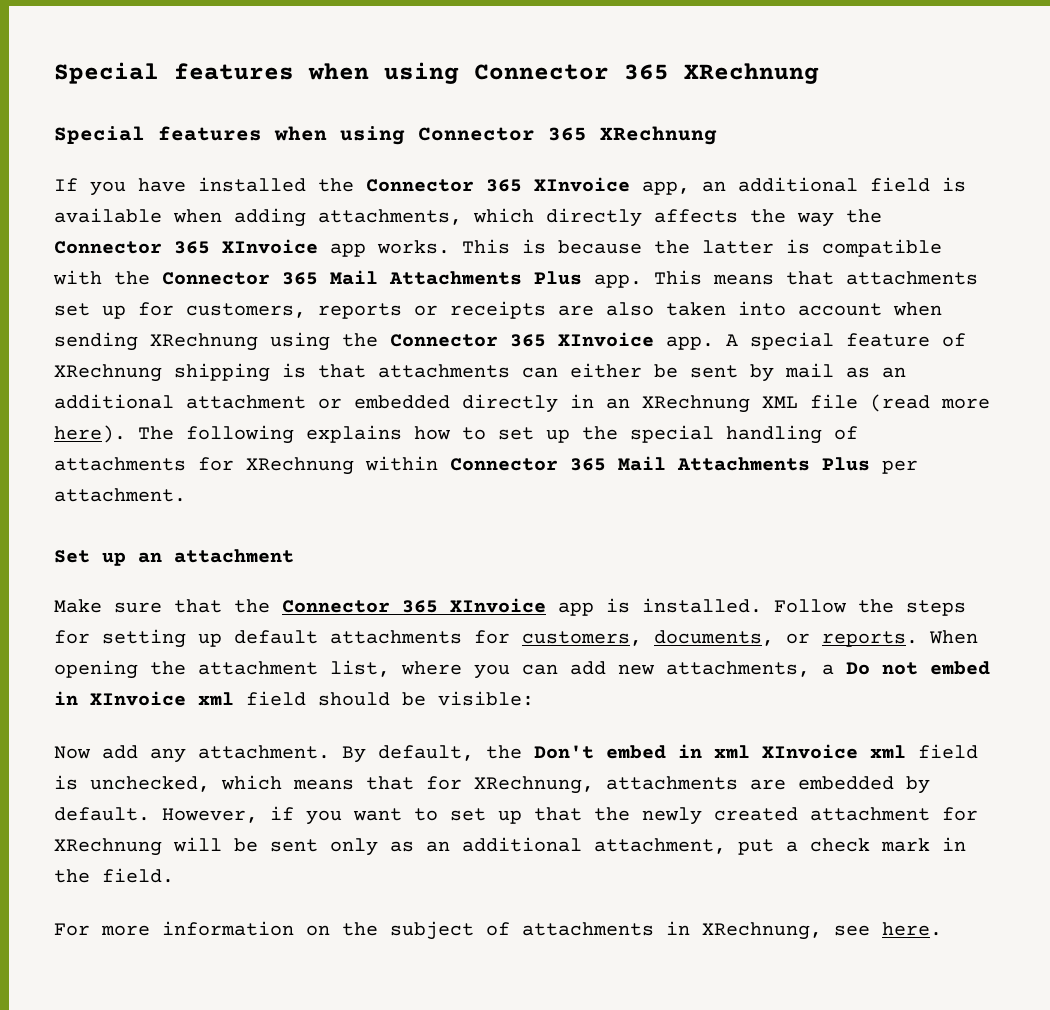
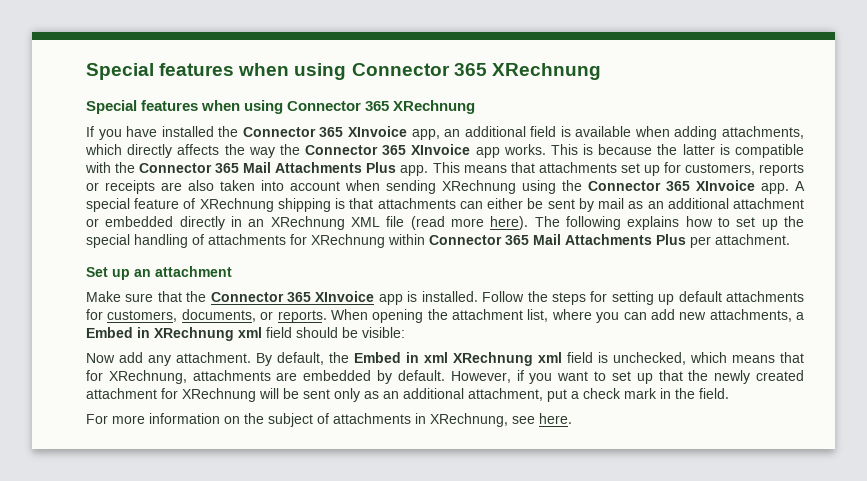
[846,661,990,675] [54,691,186,706] Do not embed in XInvoice -> [86,327,234,341] Embed in XRechnung
[534,745,666,759] Don't embed -> [354,352,401,363] Embed
[762,744,858,759] XInvoice -> [453,352,533,366] XRechnung

